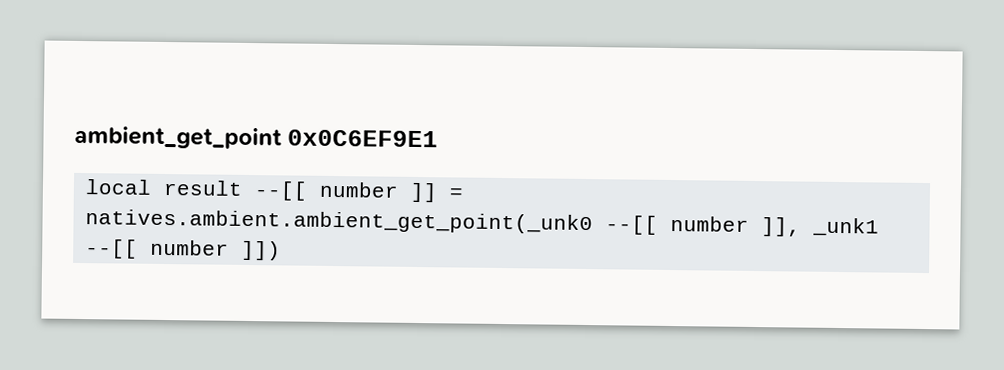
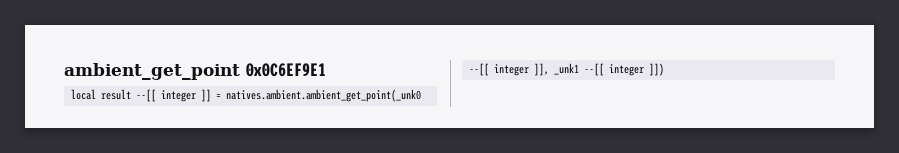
[319,181,400,198] number -> [160,90,196,102] integer
[670,216,750,232] number -> [493,64,529,76] integer
[150,239,230,256] number -> [608,64,644,76] integer

